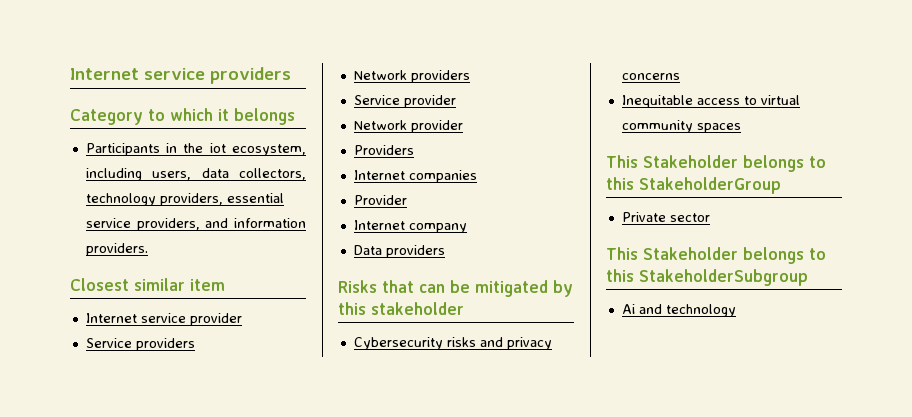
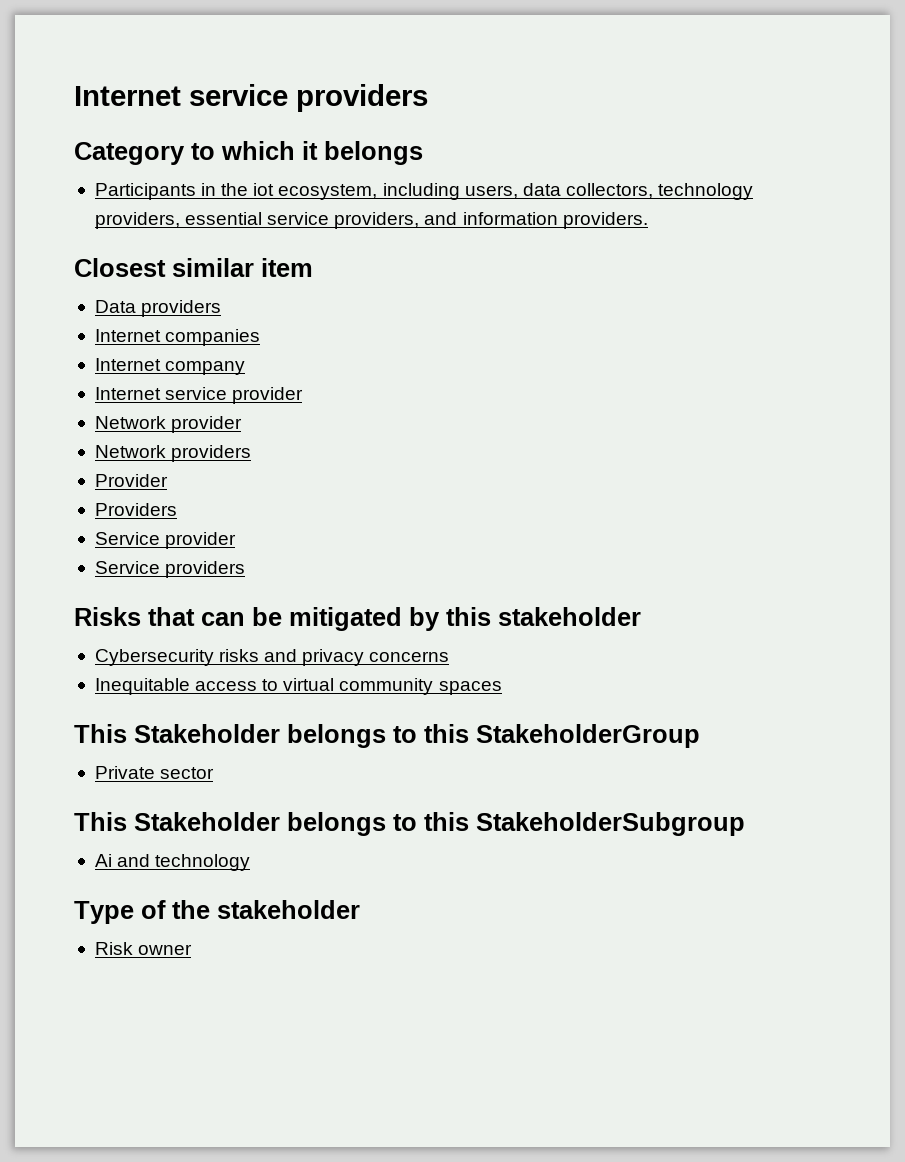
[85,313,242,326] [85,338,195,351] [353,70,470,83] [353,95,456,108] [353,120,463,133] [353,145,414,155] [353,170,477,183] [353,195,407,205] [353,220,467,233] [353,245,382,255] Internet service provider // Service providers // Network providers // Service provider // Network provider // Providers // Internet companies // Provider // Internet company // Data -> [94,300,222,317] [94,329,261,346] [94,358,246,375] [94,387,304,404] [94,416,243,433] [94,445,252,462] [94,474,168,487] [94,503,177,516] [94,532,237,549] [94,561,160,574] Data providers // Internet companies // Internet company // Internet service provider // Network provider // Network providers // Provider // Providers // Service provider // Service
(736, 310) none -> [74,900,360,924] [94,942,193,955] // Type of the stakeholder // Risk owner

